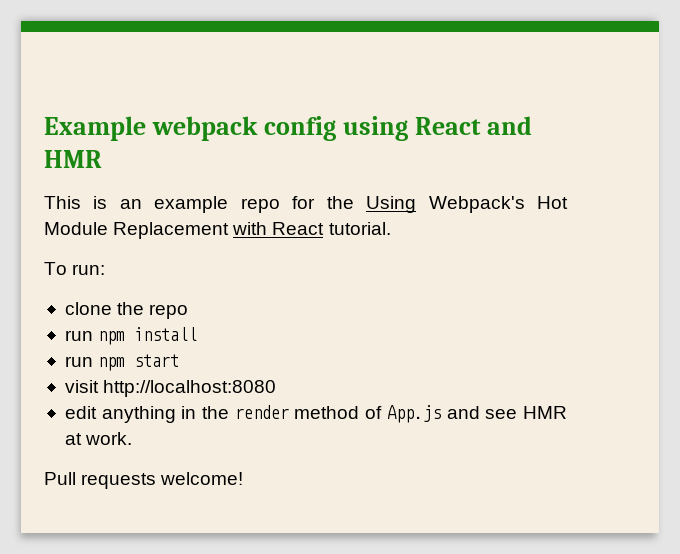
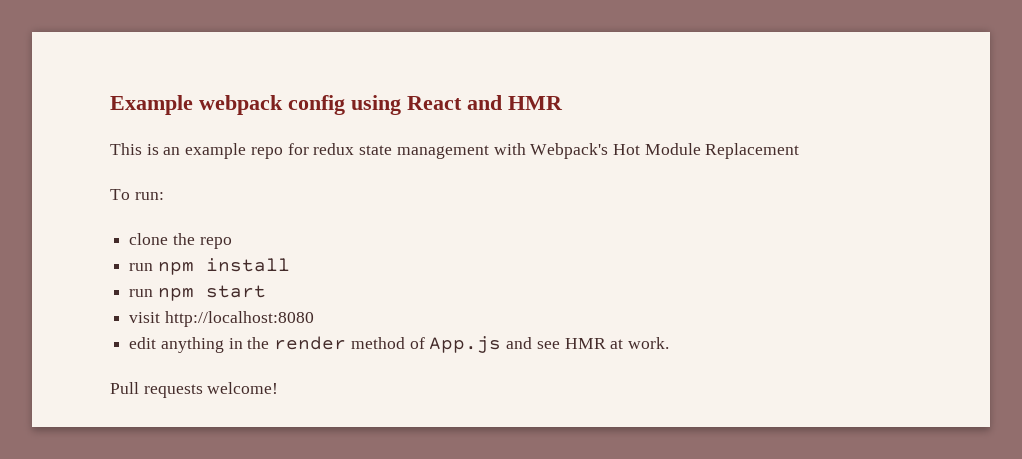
[326,196,417,213] the Using -> [313,143,526,159] redux state management with
[232,222,391,235] with React tutorial. -> (800, 151) none

